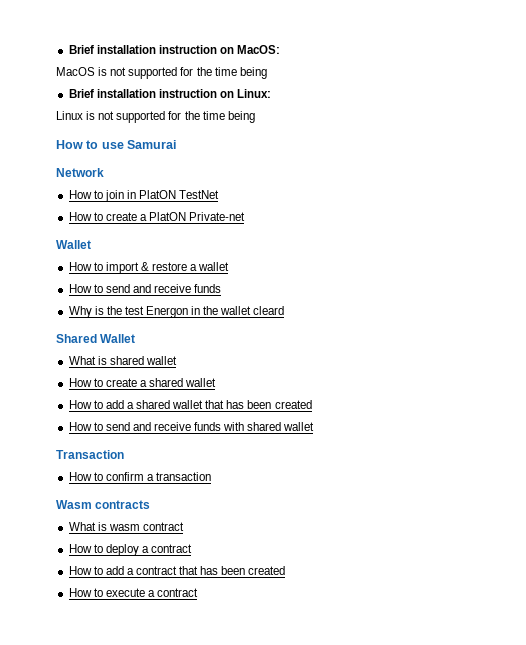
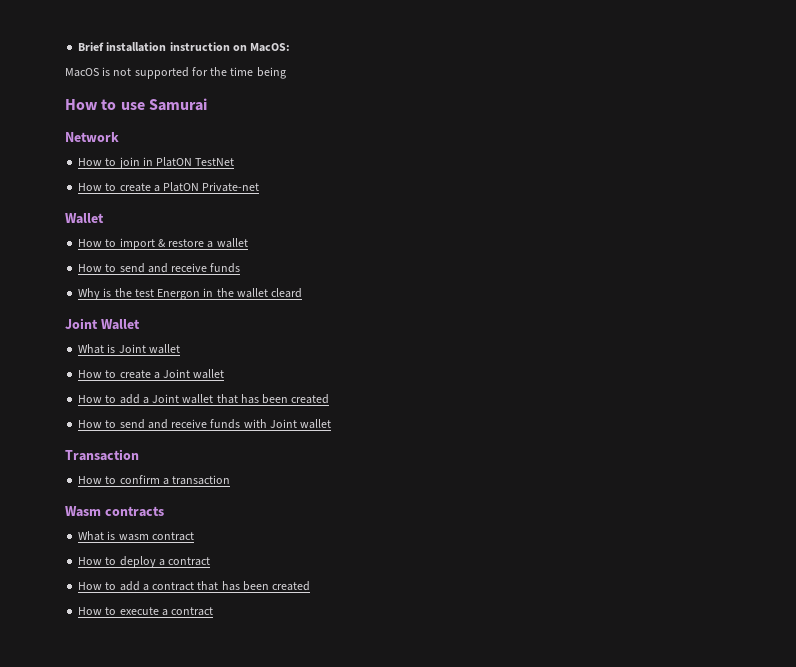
[68,89,272,98] [56,111,255,123] // Brief installation instruction on Linux: // Linux is not supported for the time being -> (286, 73) none
[56,334,97,343] Shared -> [65,318,98,329] Joint
[109,356,144,365] shared -> [118,344,146,353] Joint
[149,378,184,387] shared -> [163,369,191,378] Joint
[136,400,171,409] shared -> [152,394,180,403] Joint
[247,422,282,431] shared -> [269,419,297,428] Joint

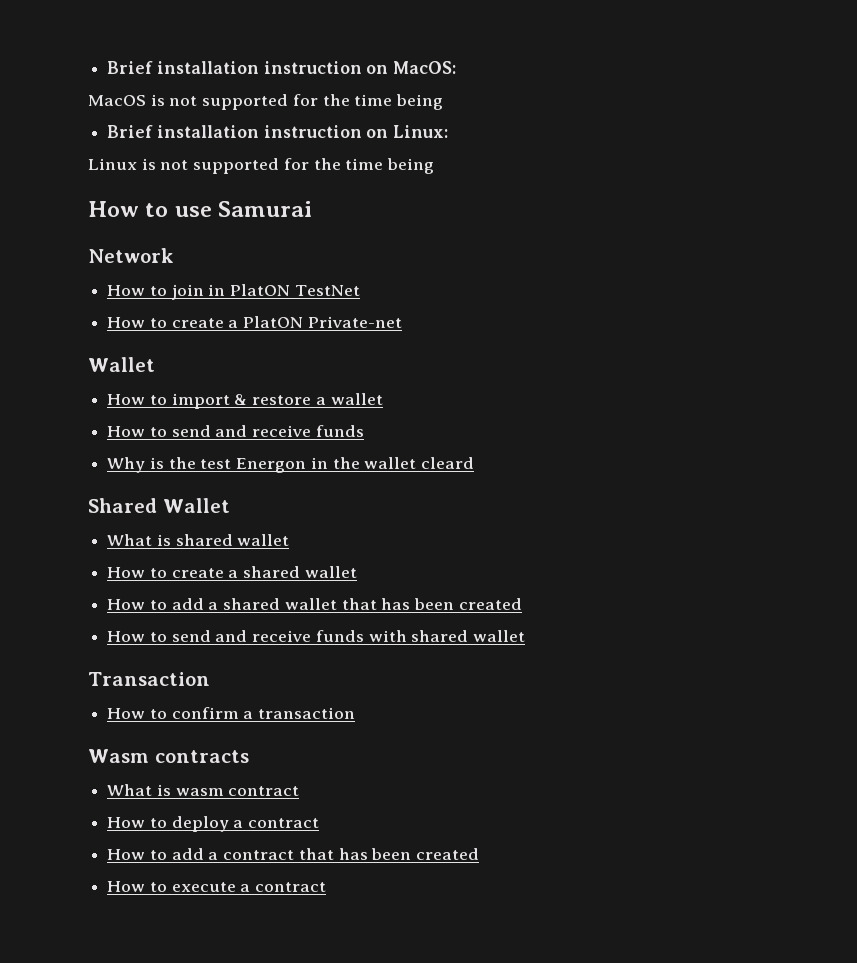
(286, 73) none -> [107,125,449,138] [88,158,435,174] // Brief installation instruction on Linux: // Linux is not supported for the time being
[65,318,98,329] Joint -> [88,498,157,513] Shared
[118,344,146,353] Joint -> [175,534,233,546] shared
[163,369,191,378] Joint -> [243,566,301,578] shared
[152,394,180,403] Joint -> [223,598,281,610] shared
[269,419,297,428] Joint -> [411,630,469,642] shared

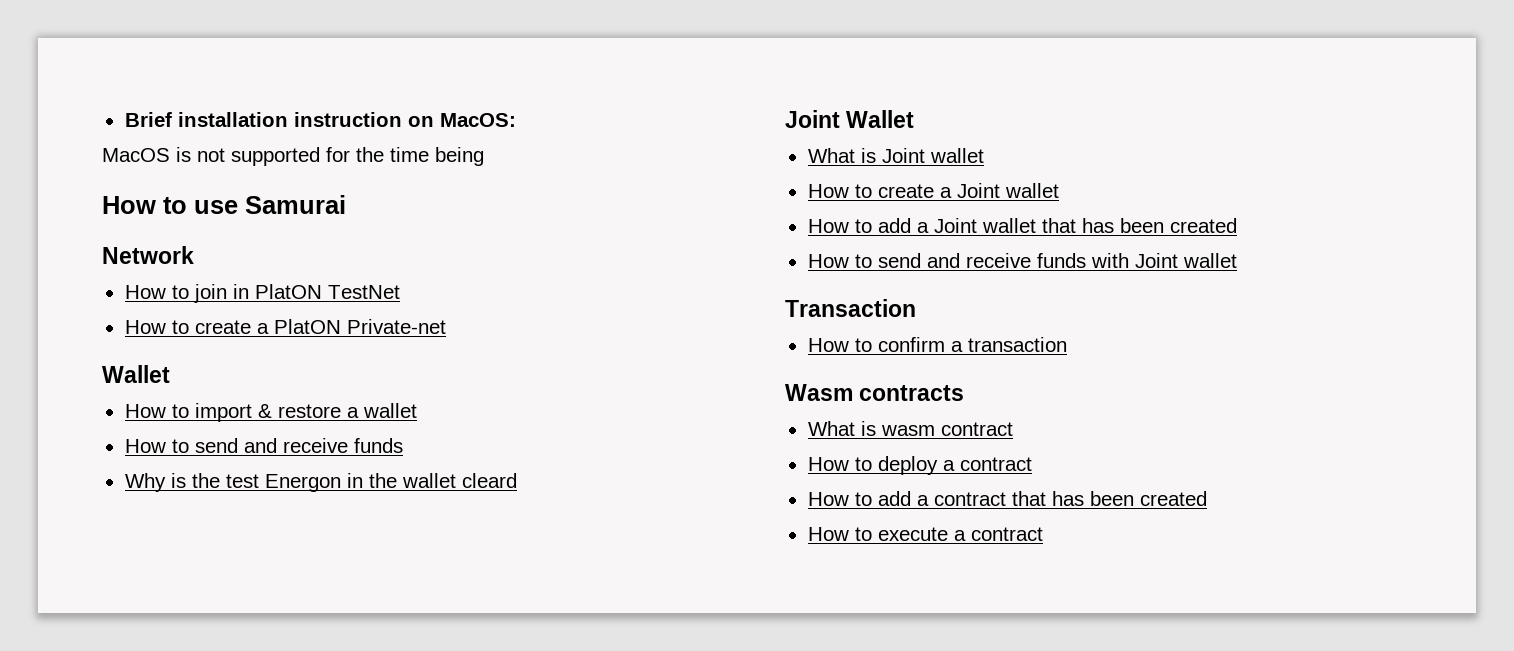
[107,125,449,138] [88,158,435,174] // Brief installation instruction on Linux: // Linux is not supported for the time being -> (484, 156) none
[88,498,157,513] Shared -> [785,110,840,128] Joint
[175,534,233,546] shared -> [881,148,925,163] Joint
[243,566,301,578] shared -> [956,183,1000,198] Joint
[223,598,281,610] shared -> [933,218,977,233] Joint
[411,630,469,642] shared -> [1134,253,1178,268] Joint

